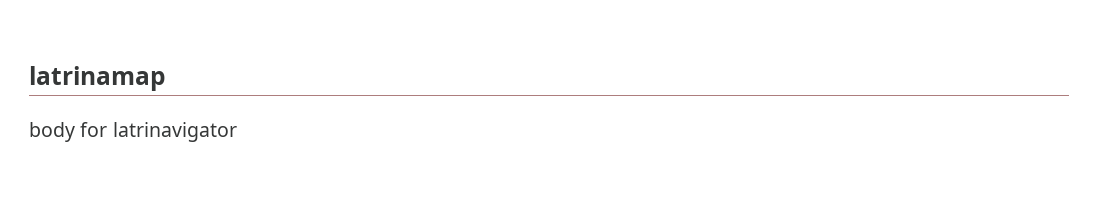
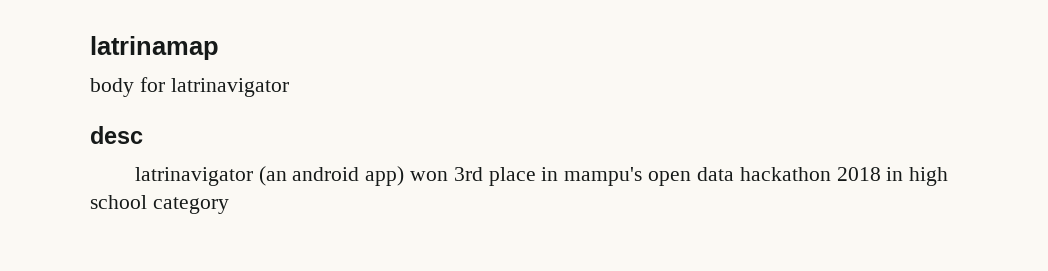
(237, 132) none -> [90,126,143,144] [134,166,949,186] [90,195,229,214] // desc // latrinavigator (an android app) won 3rd place in mampu's open data hackathon 2018 in high school category

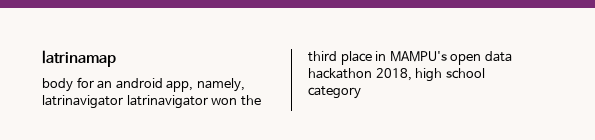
[170,78,289,97] [90,126,143,144] [134,166,483,186] latrinavigator // desc // latrinavigator (an android app) won 3rd -> [97,78,245,92] [42,95,261,109] [308,51,337,62] an android app, namely, latrinavigator latrinavigator won the third
[564,167,643,186] mampu's -> [389,51,447,62] MAMPU's
[836,167,904,181] 2018 in -> [375,68,412,81] 2018,

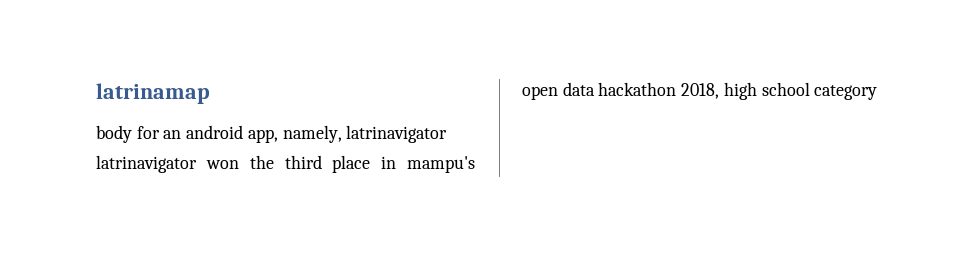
(123, 102) none -> (448, 134) //
[389,51,447,62] MAMPU's -> [407,156,475,173] mampu's

